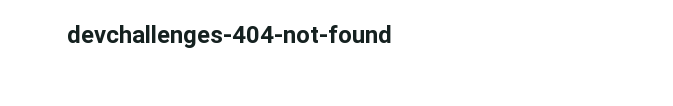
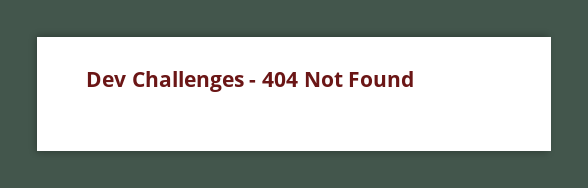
[67,25,392,48] devchallenges-404-not-found -> [86,71,415,92] Dev Challenges - 404 Not Found

